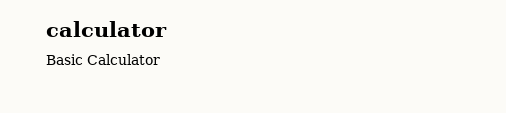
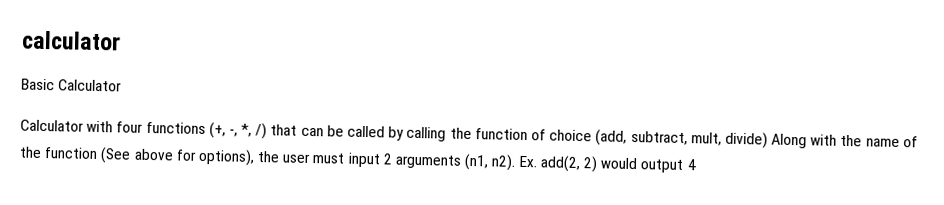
(160, 59) none -> [20,119,918,149] [19,146,696,173] // Calculator with four functions (+, -, *, /) that can be called by calling the function of choice (add, subtract, mult, divide) Along with the name of the function (See above for options), the user must input 2 arguments (n1, n2). Ex. add(2, 2) would output 4

